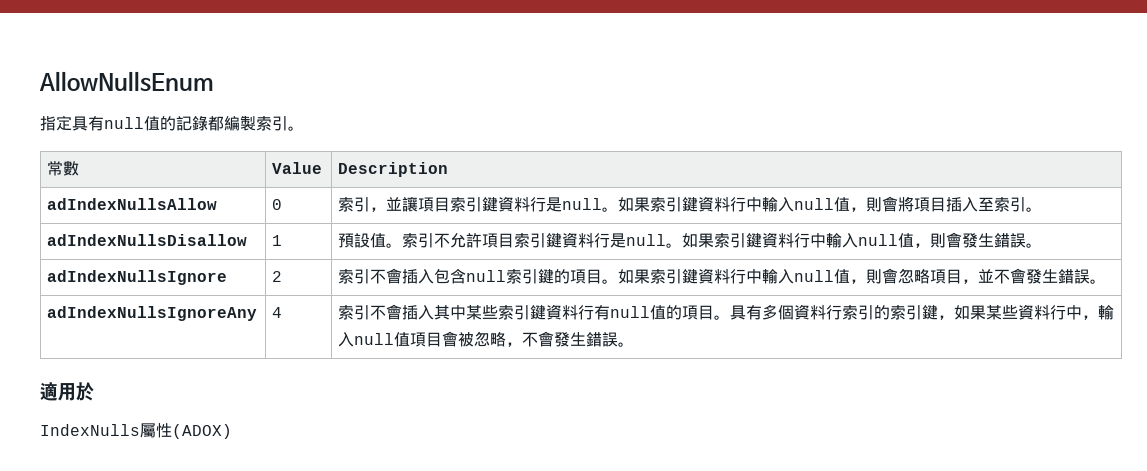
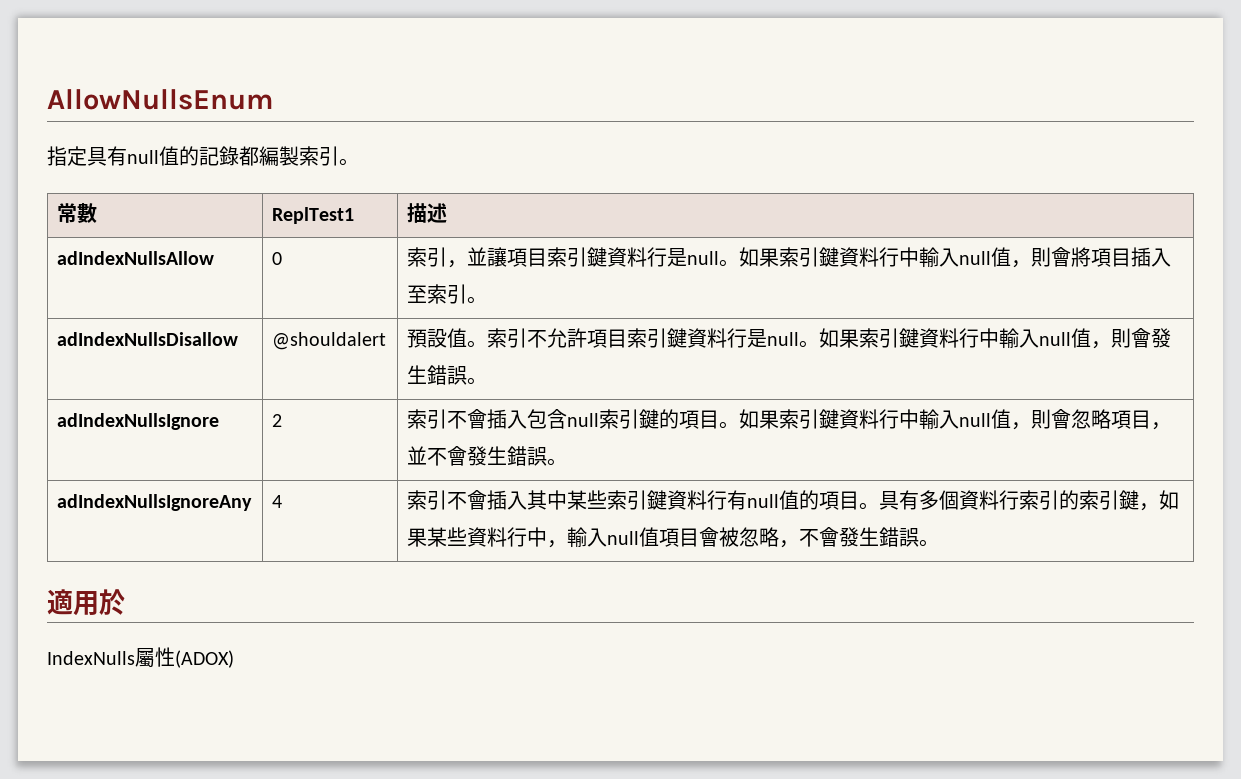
[272,162,323,174] [338,162,449,177] Value | Description -> [272,207,355,224] [407,203,448,223] ReplTest1 | 描述
[272,235,283,246] 1 -> [272,332,387,350] @shouldalert

